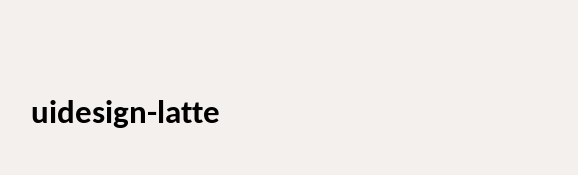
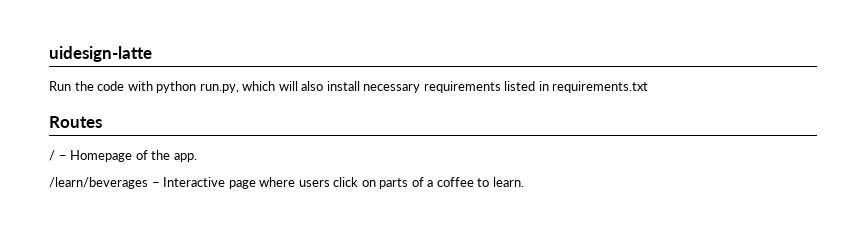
(220, 114) none -> [49,81,649,93] [49,116,102,128] [49,150,197,162] [49,177,524,189] // Run the code with python run.py, which will also install necessary requirements listed in requirements.txt // Routes // / – Homepage of the app. // /learn/beverages – Interactive page where users click on parts of a coffee to learn.

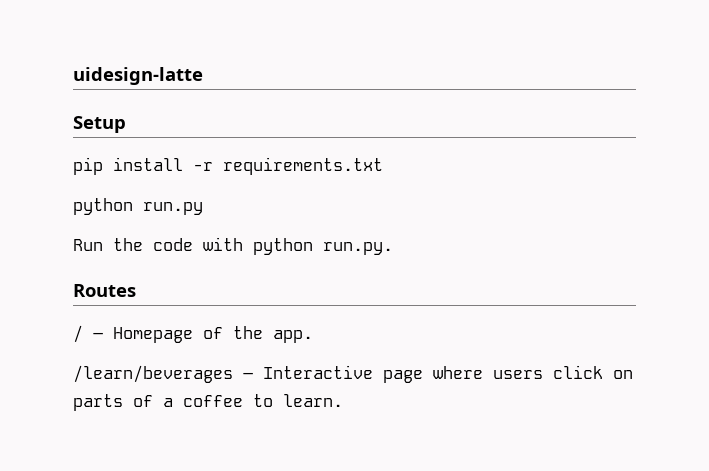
(152, 54) none -> [73,116,126,133] [73,157,383,175] [73,198,203,215] // Setup // pip install -r requirements.txt // python run.py
[199,81,649,93] run.py, which will also install necessary requirements listed in requirements.txt -> [323,242,393,255] run.py.

